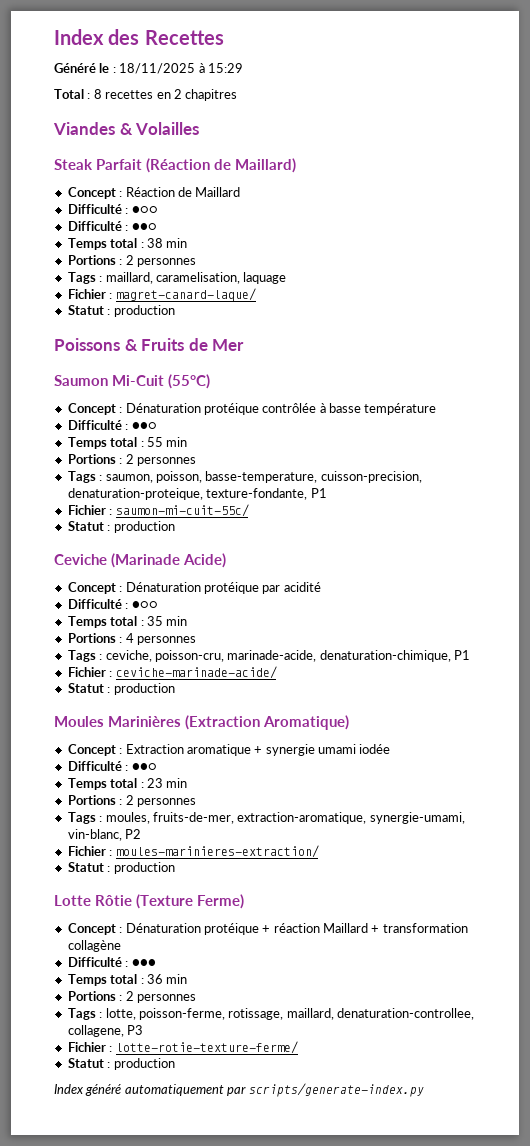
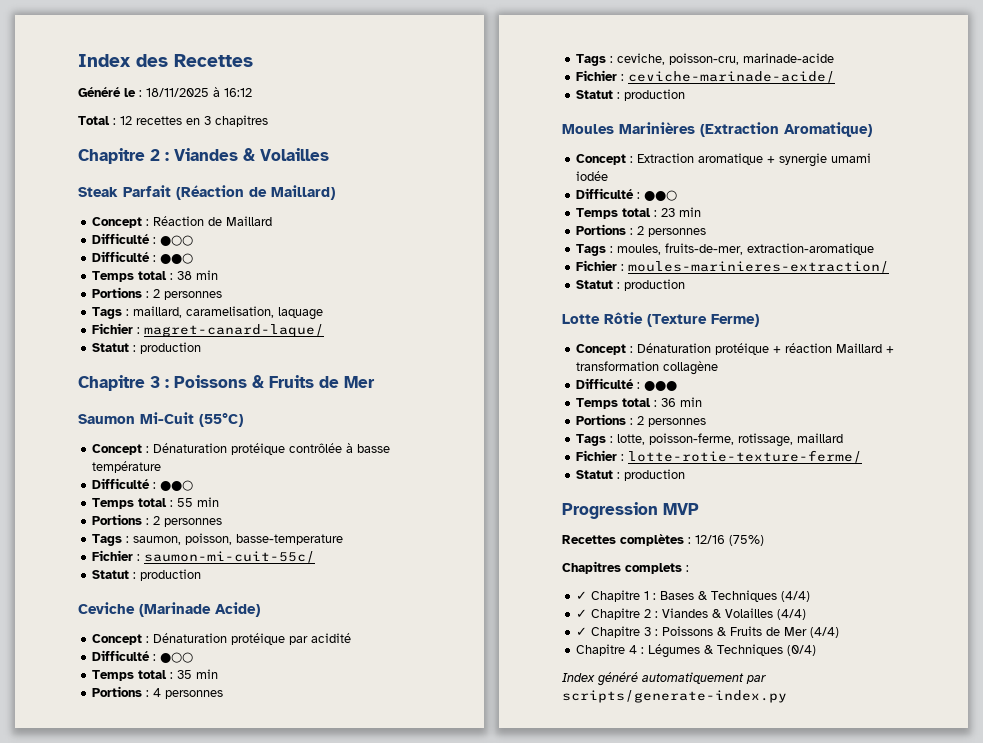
[207,63,243,73] 15:29 -> [224,88,252,97] 16:12
[93,89,102,99] 8 -> [120,116,132,125] 12
[173,89,182,99] 2 -> [204,116,211,125] 3
(238, 95) none -> [78,148,169,164] Chapitre 2 :
(175, 311) none -> [78,375,169,391] Chapitre 3 :
[205,471,422,483] [67,488,327,500] basse-temperature, cuisson-precision, denaturation-proteique, texture-fondante, P1 -> [236,534,344,545] basse-temperature
[227,650,470,662] marinade-acide, denaturation-chimique, P1 -> [743,53,835,63] marinade-acide
[237,812,465,824] [67,829,142,841] extraction-aromatique, synergie-umami, vin-blanc, P2 -> [747,243,875,255] extraction-aromatique
[286,1008,474,1020] [67,1025,144,1037] maillard, denaturation-controllee, collagene, P3 -> [797,433,844,443] maillard
(175, 1064) none -> [562,502,699,519] [562,534,764,546] [562,561,689,574] [576,590,811,602] [576,608,807,620] [576,626,840,638] [576,644,817,658] // Progression MVP // Recettes complètes : 12/16 (75%) // Chapitres complets : // ✓ Chapitre 1 : Bases & Techniques (4/4) // ✓ Chapitre 2 : Viandes & Volailles (4/4) // ✓ Chapitre 3 : Poissons & Fruits de Mer (4/4) // Chapitre 4 : Légumes & Techniques (0/4)

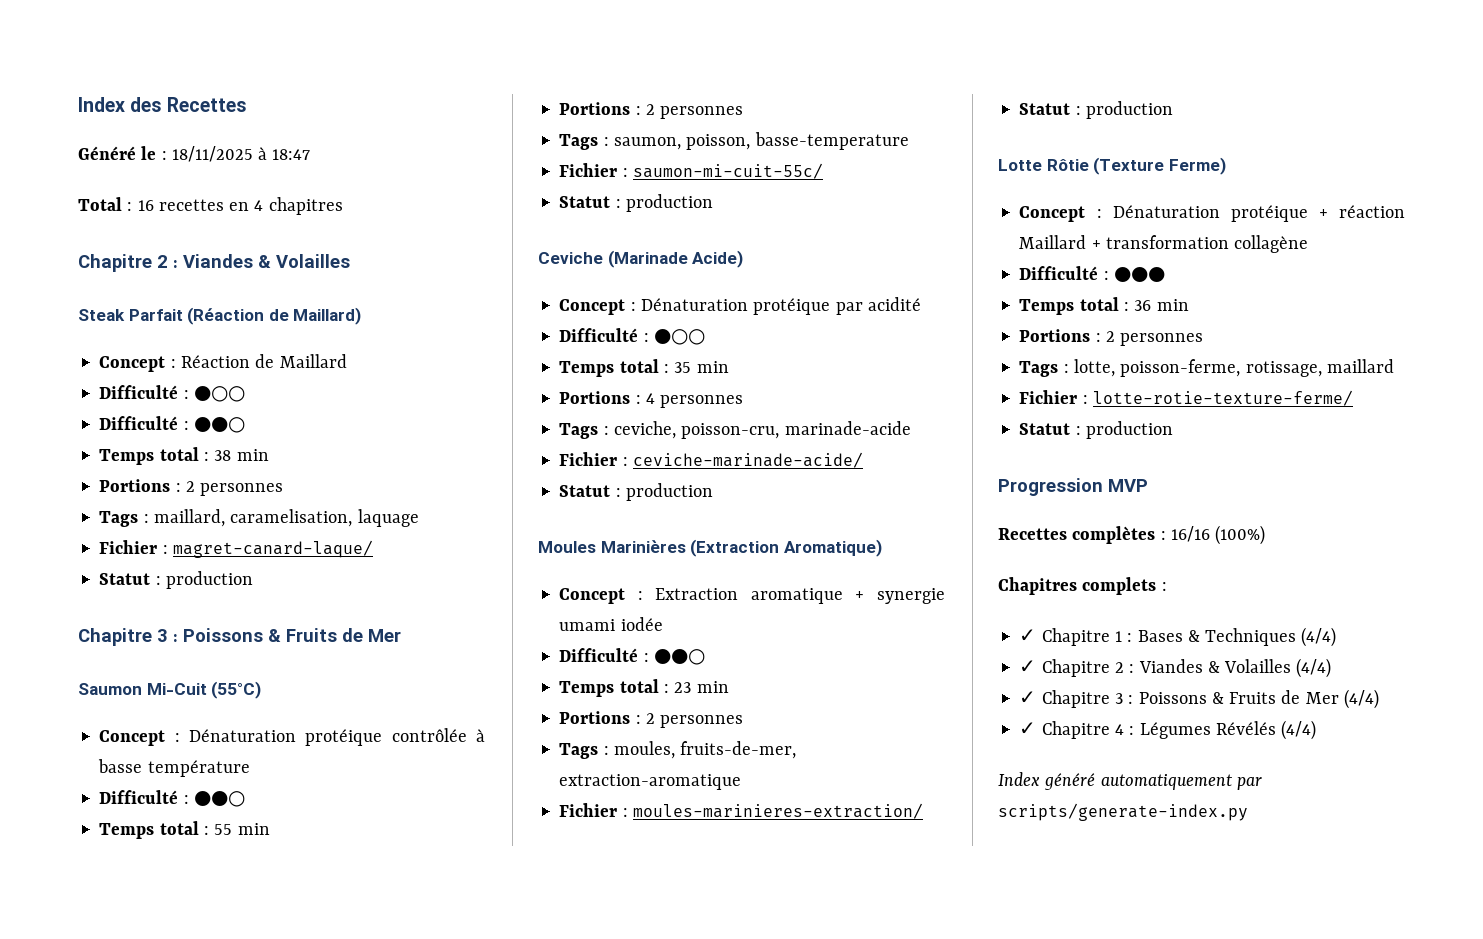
[224,88,252,97] 16:12 -> [272,149,311,160] 18:47
[120,116,132,125] 12 -> [137,200,154,211] 16
[204,116,211,125] 3 -> [254,200,264,211] 4
[695,535,764,546] 12/16 (75%) -> [1170,525,1266,545] 16/16 (100%)
(840, 632) none -> [1019,722,1037,735] ✓
[704,644,817,656] & Techniques (0/4) -> [1215,720,1317,740] Révélés (4/4)

